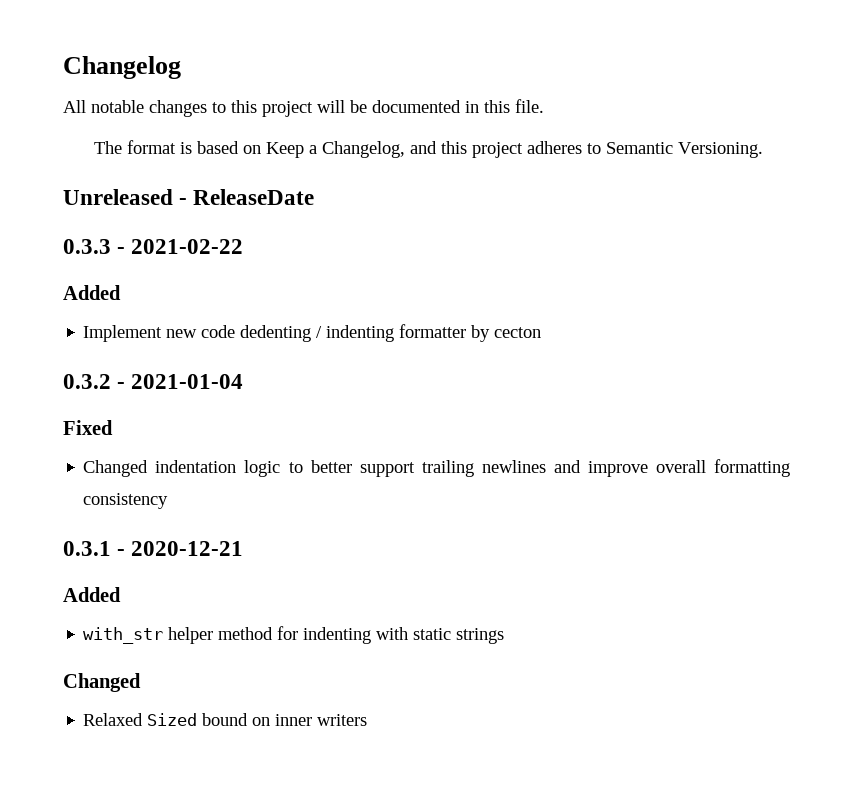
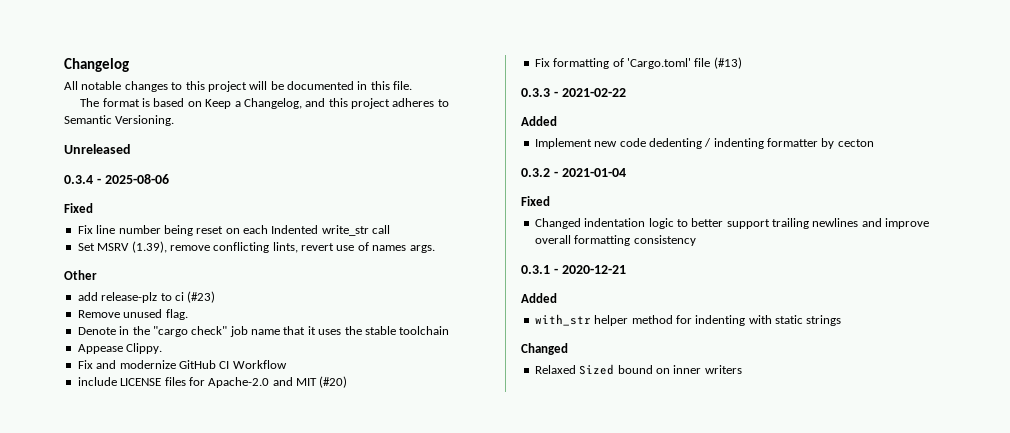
[179,189,315,205] - ReleaseDate -> [64,174,169,184] [64,203,93,213] [77,225,391,236] [77,241,435,253] [64,270,97,280] [77,291,216,303] [77,309,188,320] [77,326,450,337] [77,343,163,354] [77,360,287,369] [77,376,348,388] [534,57,742,69] // 0.3.4 - 2025-08-06 // Fixed // Fix line number being reset on each Indented write_str call // Set MSRV (1.39), remove conflicting lints, revert use of names args. // Other // add release-plz to ci (#23) // Remove unused flag. // Denote in the "cargo check" job name that it uses the stable toolchain // Appease Clippy. // Fix and modernize GitHub CI Workflow // include LICENSE files for Apache-2.0 and MIT (#20) // Fix formatting of 'Cargo.toml' file (#13)

